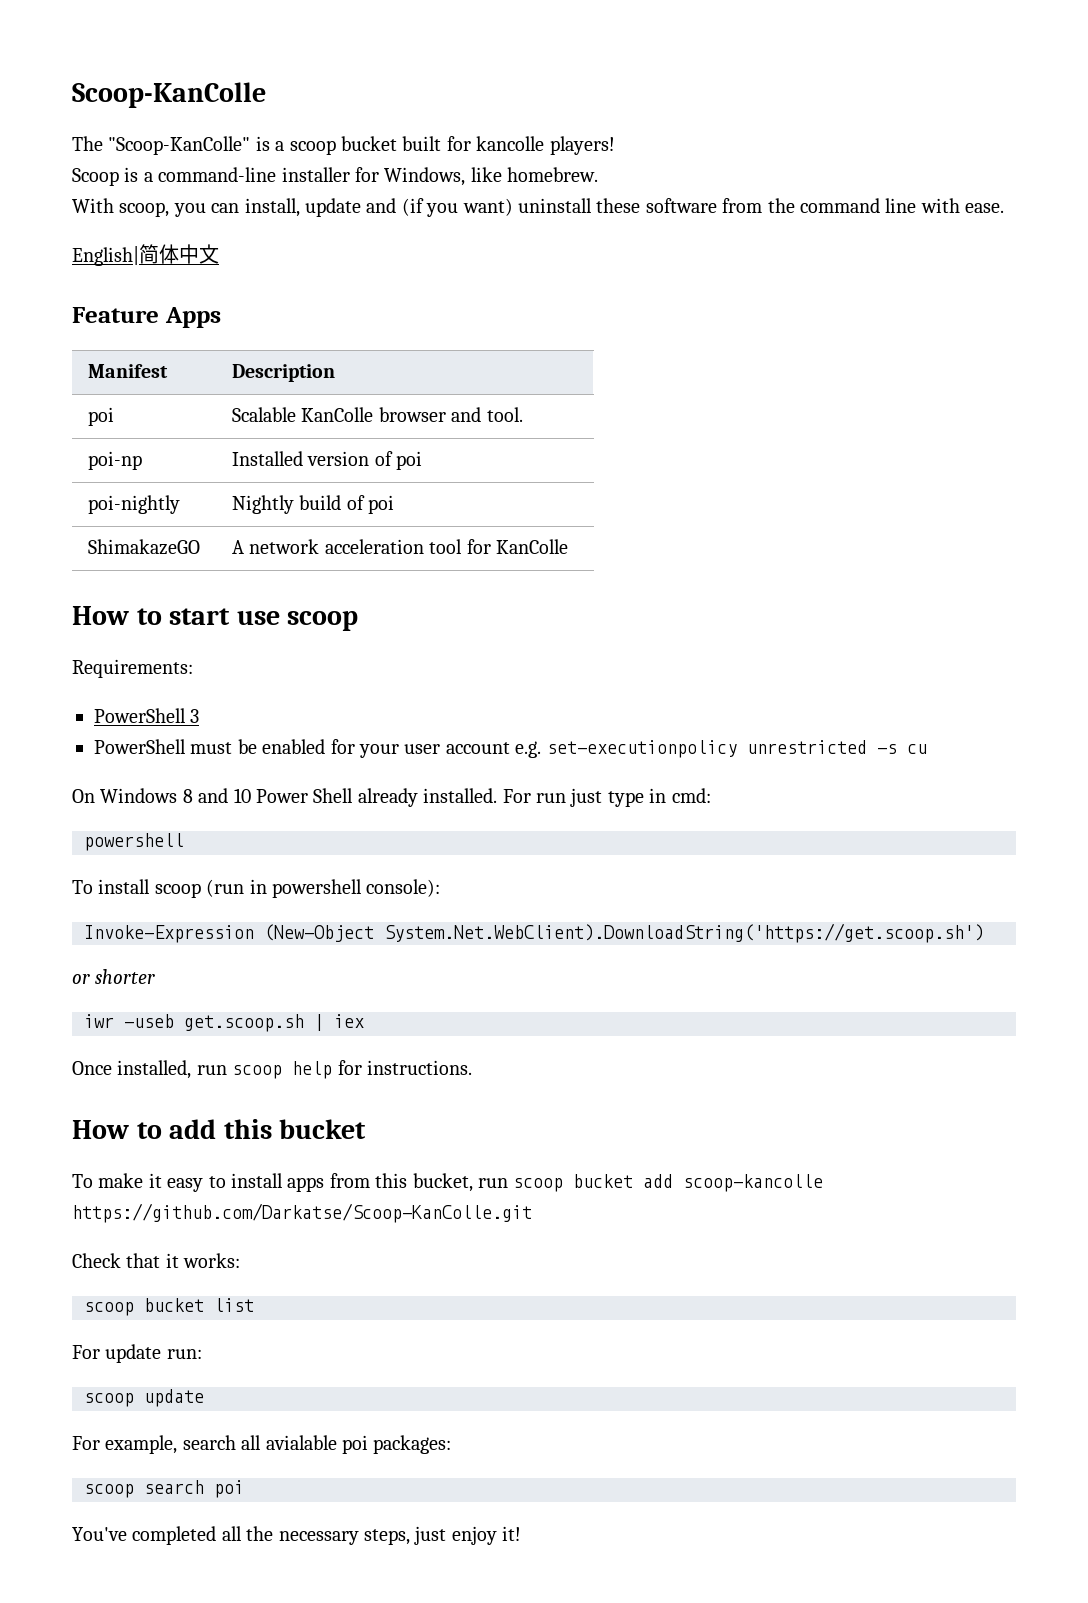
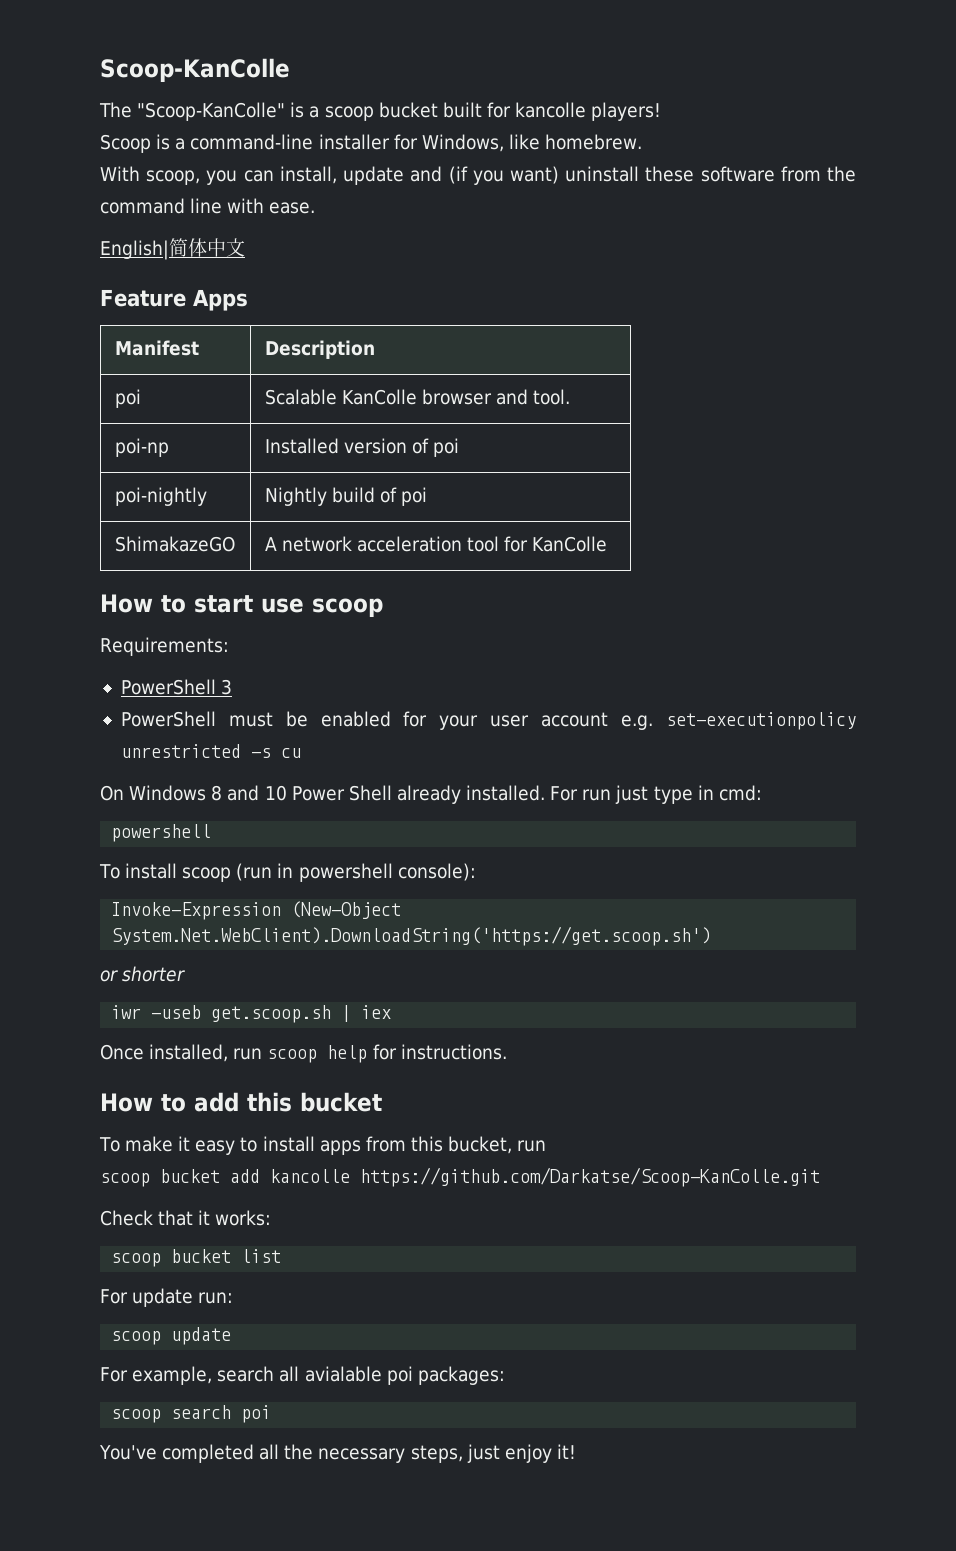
(508, 1183) none -> (547, 1146) //
[683,1174,824,1192] scoop-kancolle -> [270,1169,350,1183] kancolle

